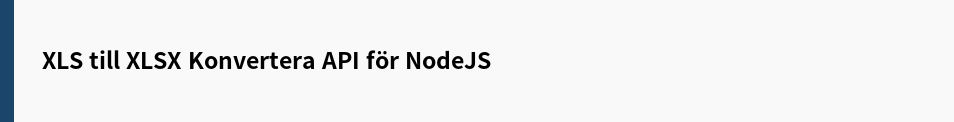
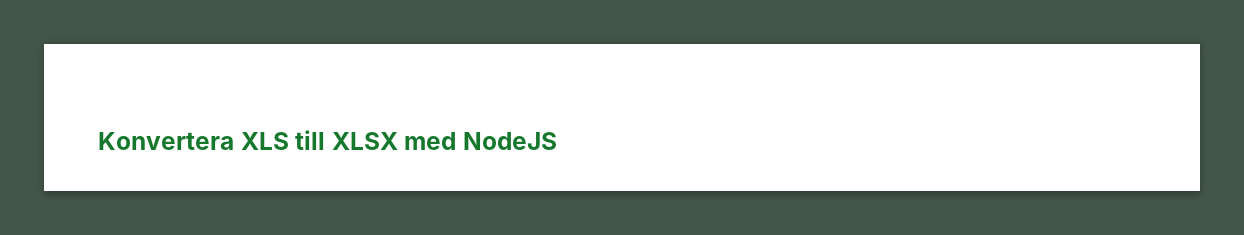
(42, 60) none -> [98,132,234,150] Konvertera
[187,50,401,69] Konvertera API för -> [404,132,457,150] med

